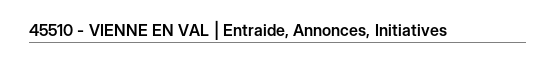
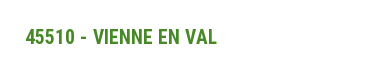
[213,20,447,40] | Entraide, Annonces, Initiatives -> (218, 36) none

